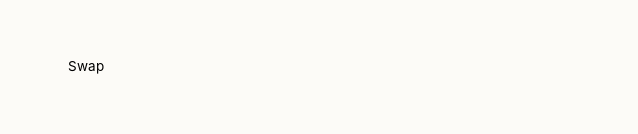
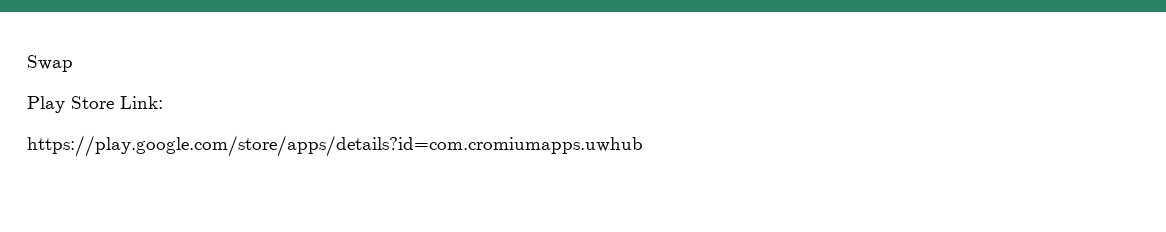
(104, 67) none -> [27,96,163,113] [27,135,643,157] // Play Store Link: // https://play.google.com/store/apps/details?id=com.cromiumapps.uwhub

